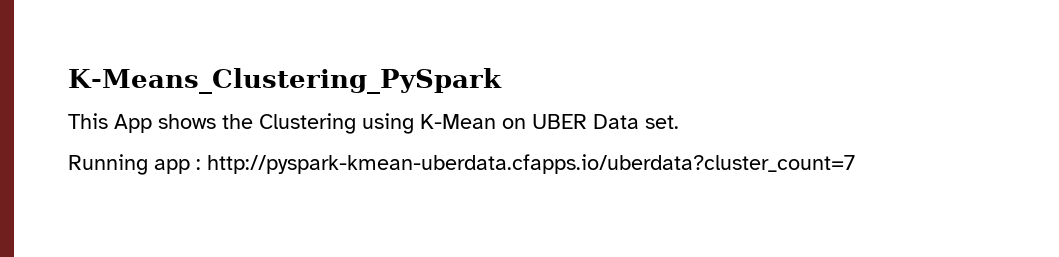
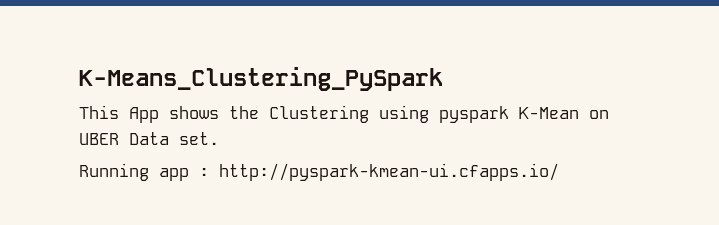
(414, 123) none -> [439,106,509,123] pyspark
[207,154,855,174] http://pyspark-kmean-uberdata.cfapps.io/uberdata?cluster_count=7 -> [219,163,559,181] http://pyspark-kmean-ui.cfapps.io/

